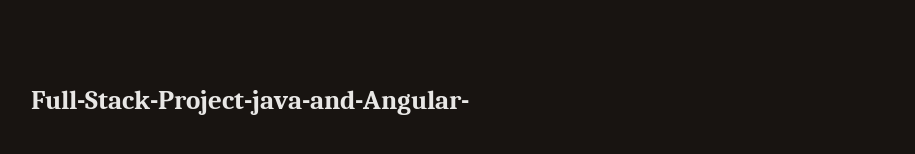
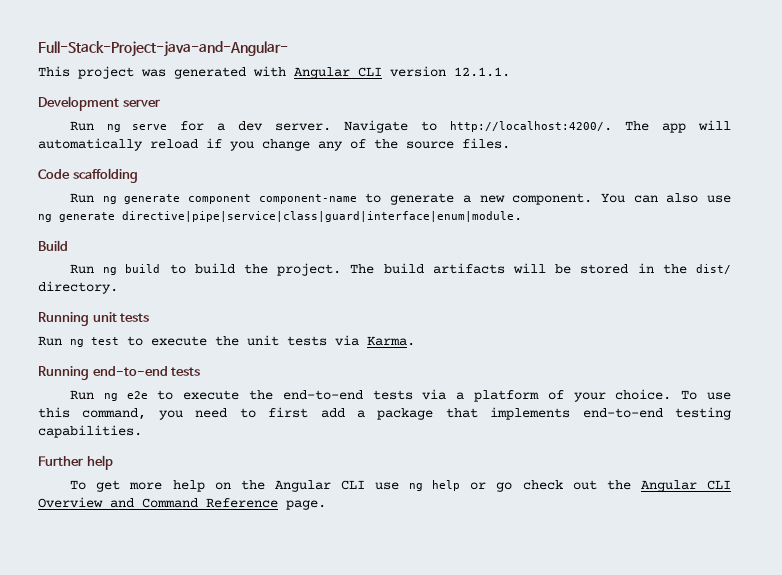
(469, 102) none -> [38,66,510,79] [38,96,160,111] [70,120,732,133] [38,138,510,151] [38,168,138,183] [70,193,731,205] [38,211,522,222] [38,240,68,251] [70,263,731,276] [38,281,118,294] [38,312,150,326] [38,335,415,347] [38,366,201,380] [70,389,732,402] [38,407,731,420] [38,425,142,438] [38,455,113,470] [70,480,732,492] [38,497,326,510] // This project was generated with Angular CLI version 12.1.1. // Development server // Run ng serve for a dev server. Navigate to http://localhost:4200/. The app will automatically reload if you change any of the source files. // Code scaffolding // Run ng generate component component-name to generate a new component. You can also use ng generate directive|pipe|service|class|guard|interface|enum|module. // Build // Run ng build to build the project. The build artifacts will be stored in the dist/ directory. // Running unit tests // Run ng test to execute the unit tests via Karma. // Running end-to-end tests // Run ng e2e to execute the end-to-end tests via a platform of your choice. To use this command, you need to first add a package that implements end-to-end testing capabilities. // Further help // To get more help on the Angular CLI use ng help or go check out the Angular CLI Overview and Command Reference page.

